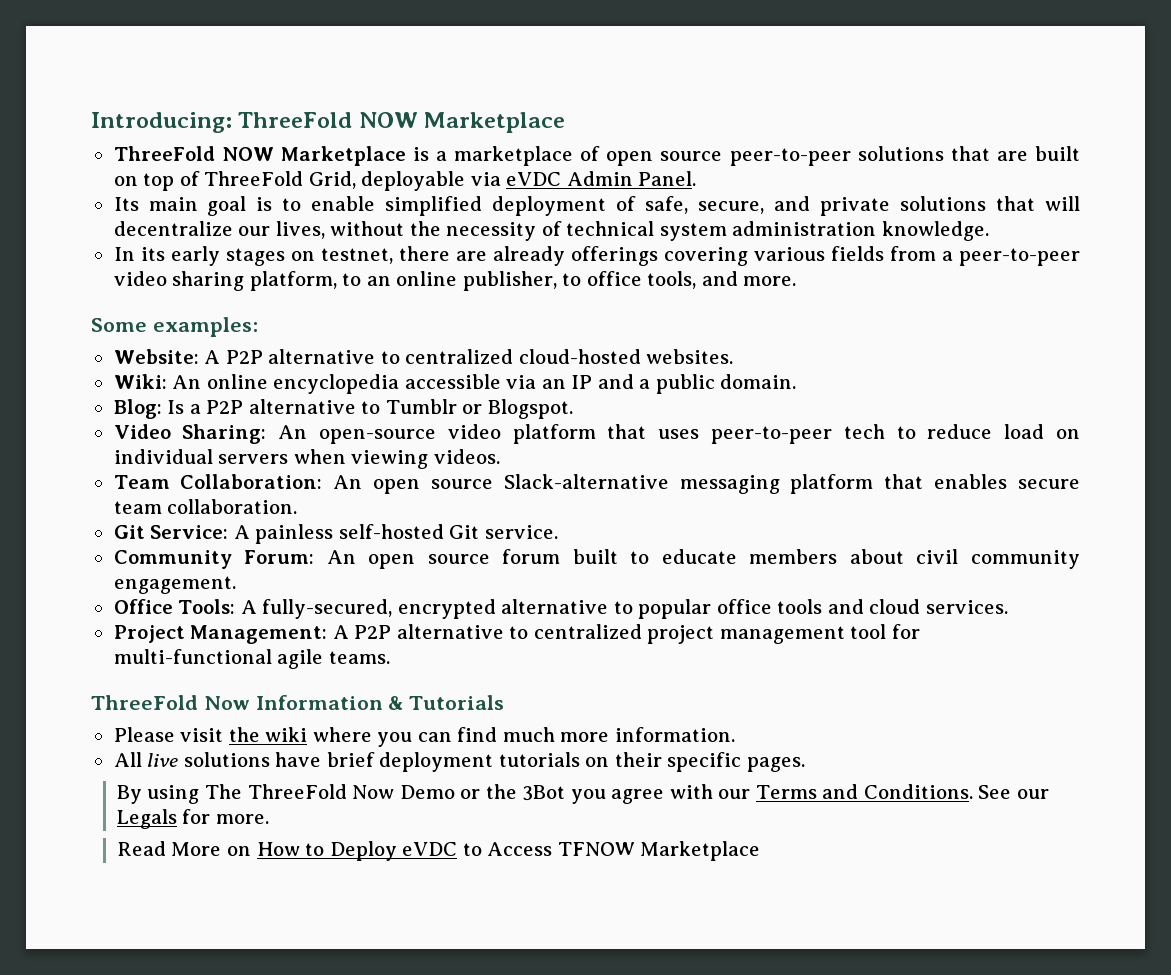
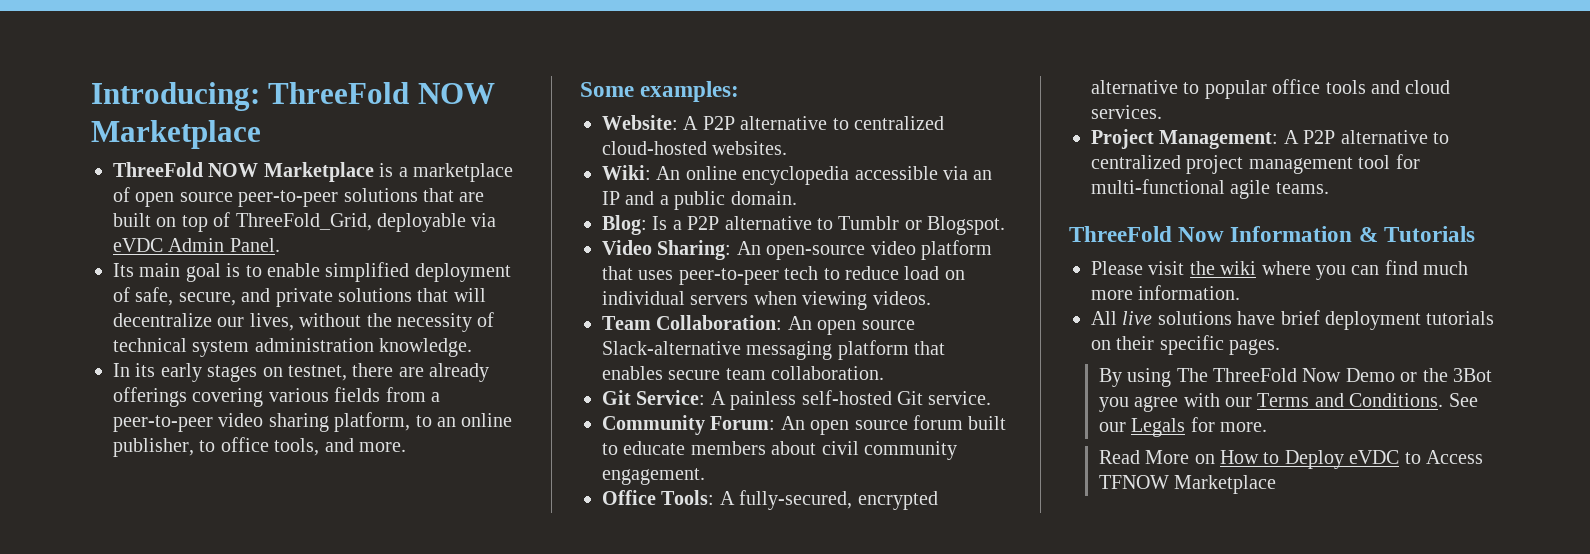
[204,171,356,189] ThreeFold Grid, -> [235,213,372,231] ThreeFold_Grid,

